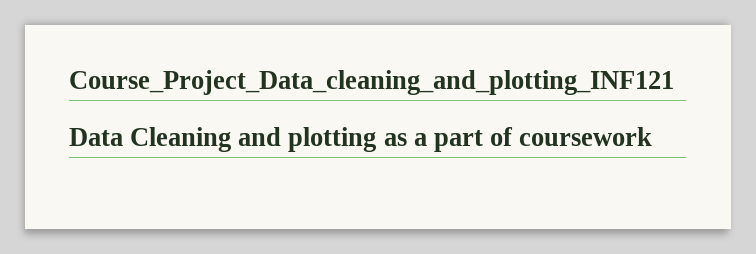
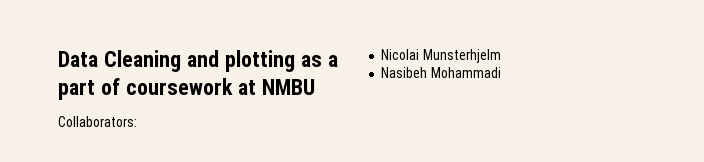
[69,70,674,95] Course_Project_Data_cleaning_and_plotting_INF121 // -> (58, 59) none
(653, 136) none -> [237,79,315,95] [58,116,137,127] [381,49,502,63] [381,67,502,78] at NMBU // Collaborators: // Nicolai Munsterhjelm // Nasibeh Mohammadi

